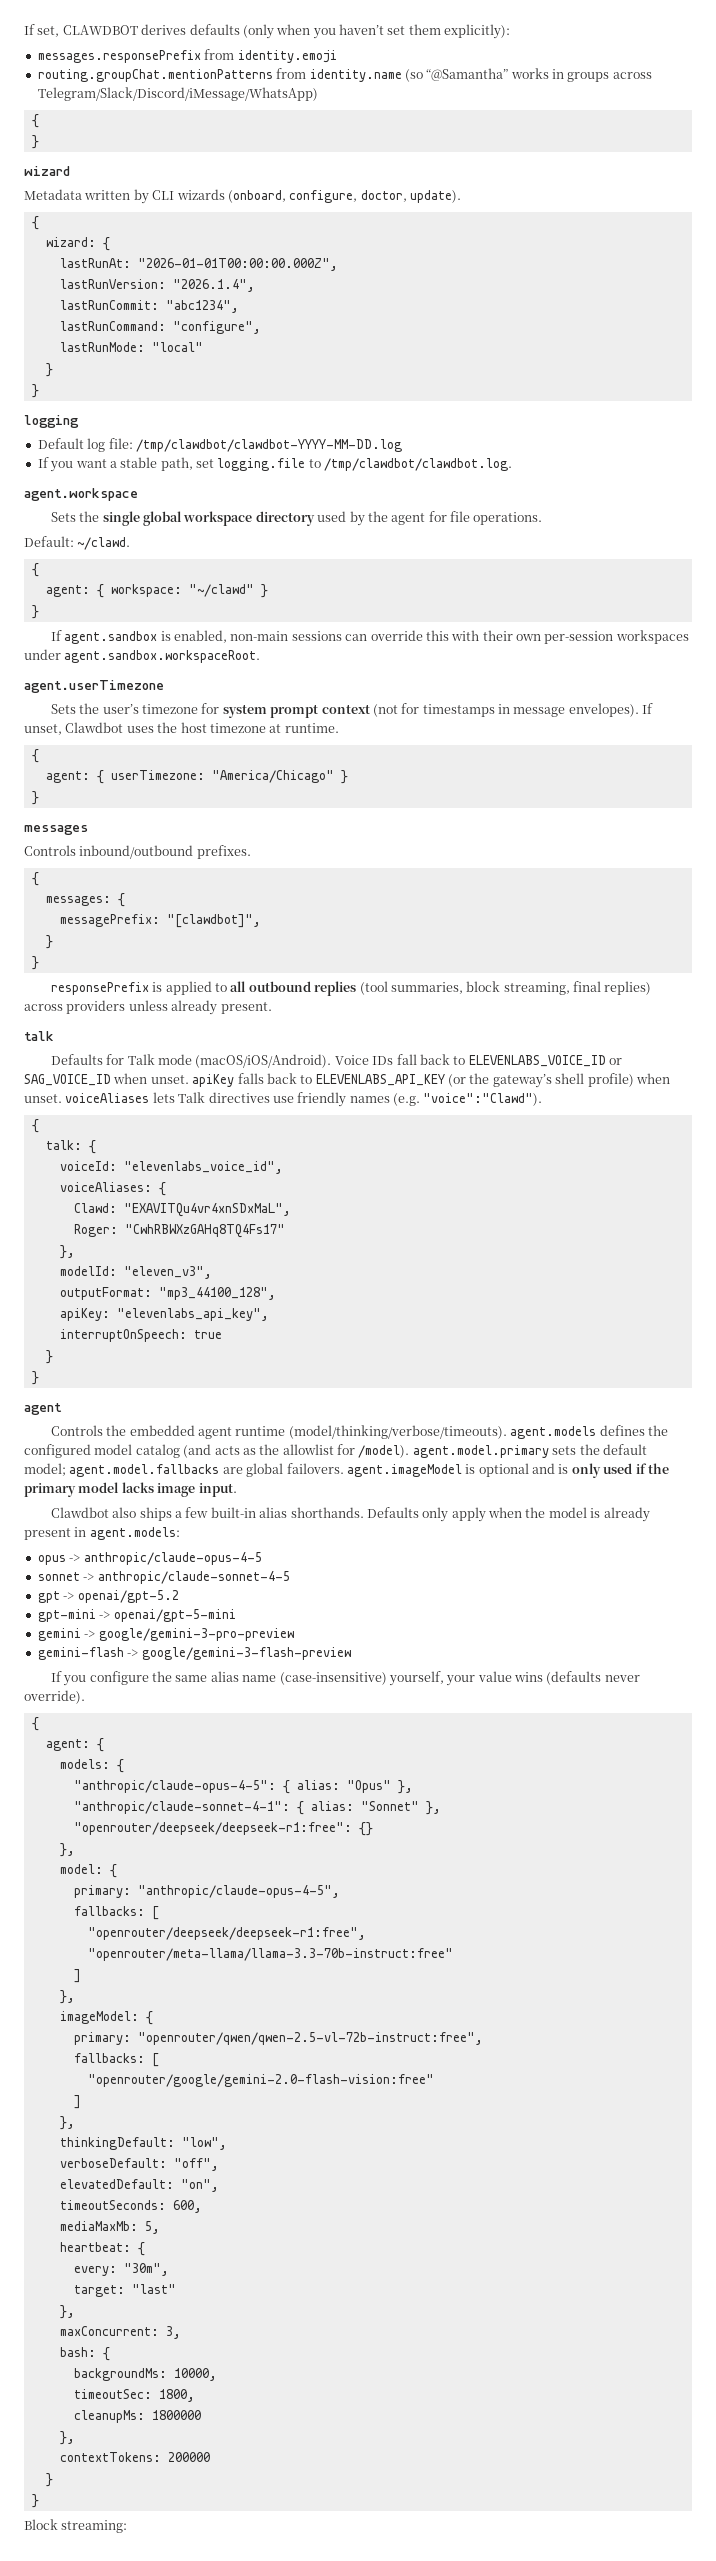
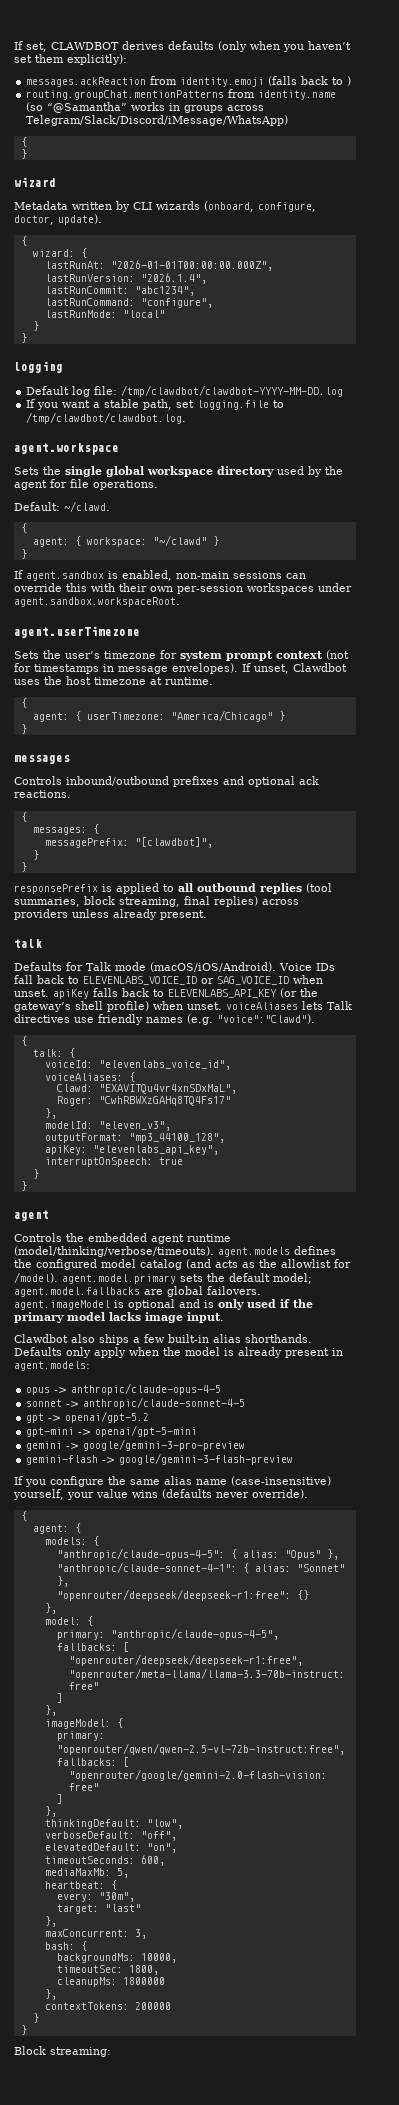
[37,50,201,63] messages.responsePrefix -> [26,77,147,87] messages.ackReaction
(337, 56) none -> [268,76,352,86] (falls back to )
[196,845,251,859] prefixes. -> [173,776,319,787] [14,790,71,798] prefixes and optional ack reactions.

